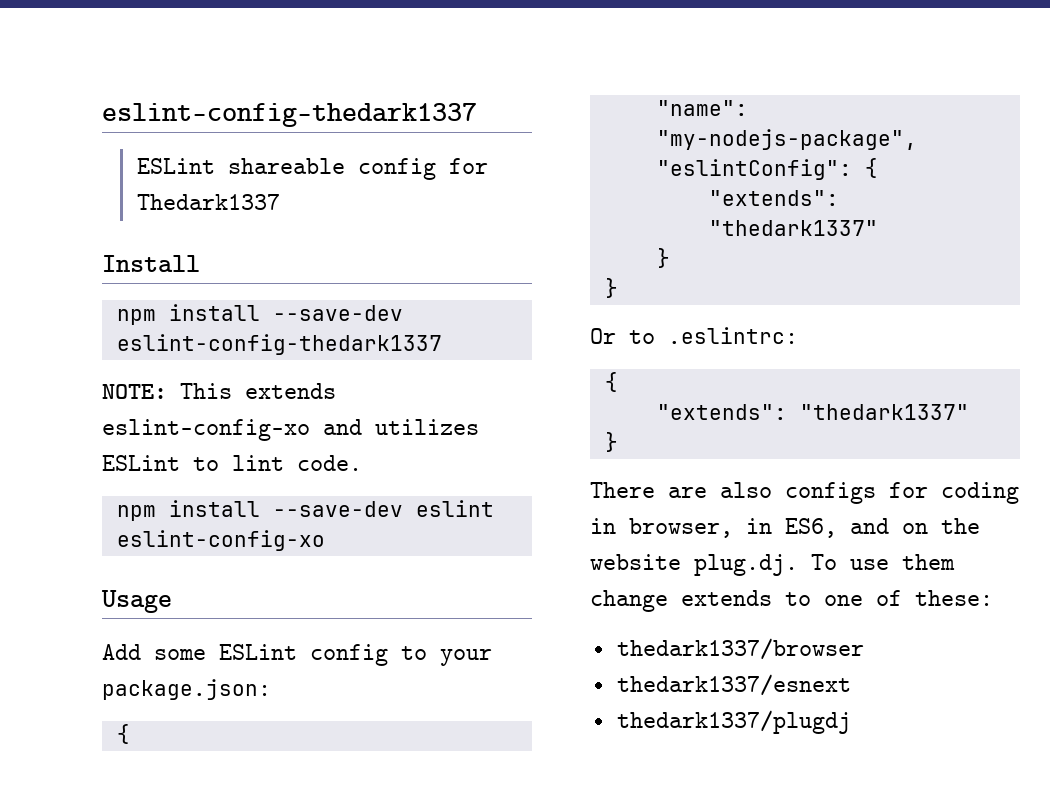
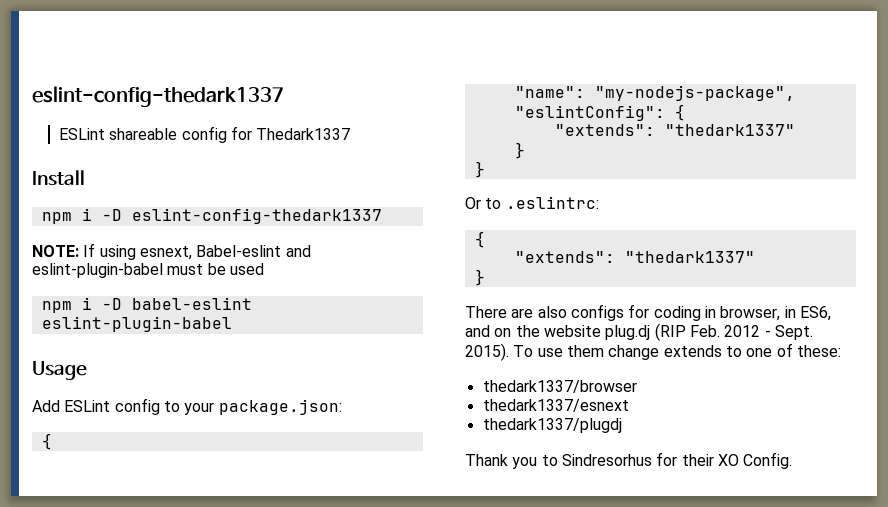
[168,304,403,321] install --save-dev -> [81,208,122,221] i -D
[180,383,336,399] [102,419,479,441] [102,455,362,471] [116,500,494,521] [116,530,325,551] This extends eslint-config-xo and utilizes ESLint to lint code. // npm install --save-dev eslint eslint-config-xo -> [83,243,311,260] [32,263,264,278] [41,297,252,313] [41,316,232,332] If using esnext, Babel-eslint and eslint-plugin-babel must be used // npm i -D babel-eslint eslint-plugin-babel
[154,649,206,660] some -> (60, 406) none
[694,554,798,576] plug.dj. -> [605,323,813,341] [465,343,509,361] plug.dj (RIP Feb. 2012 - Sept. 2015).
(851, 722) none -> [465,452,793,469] // Thank you to Sindresorhus for their XO Config.

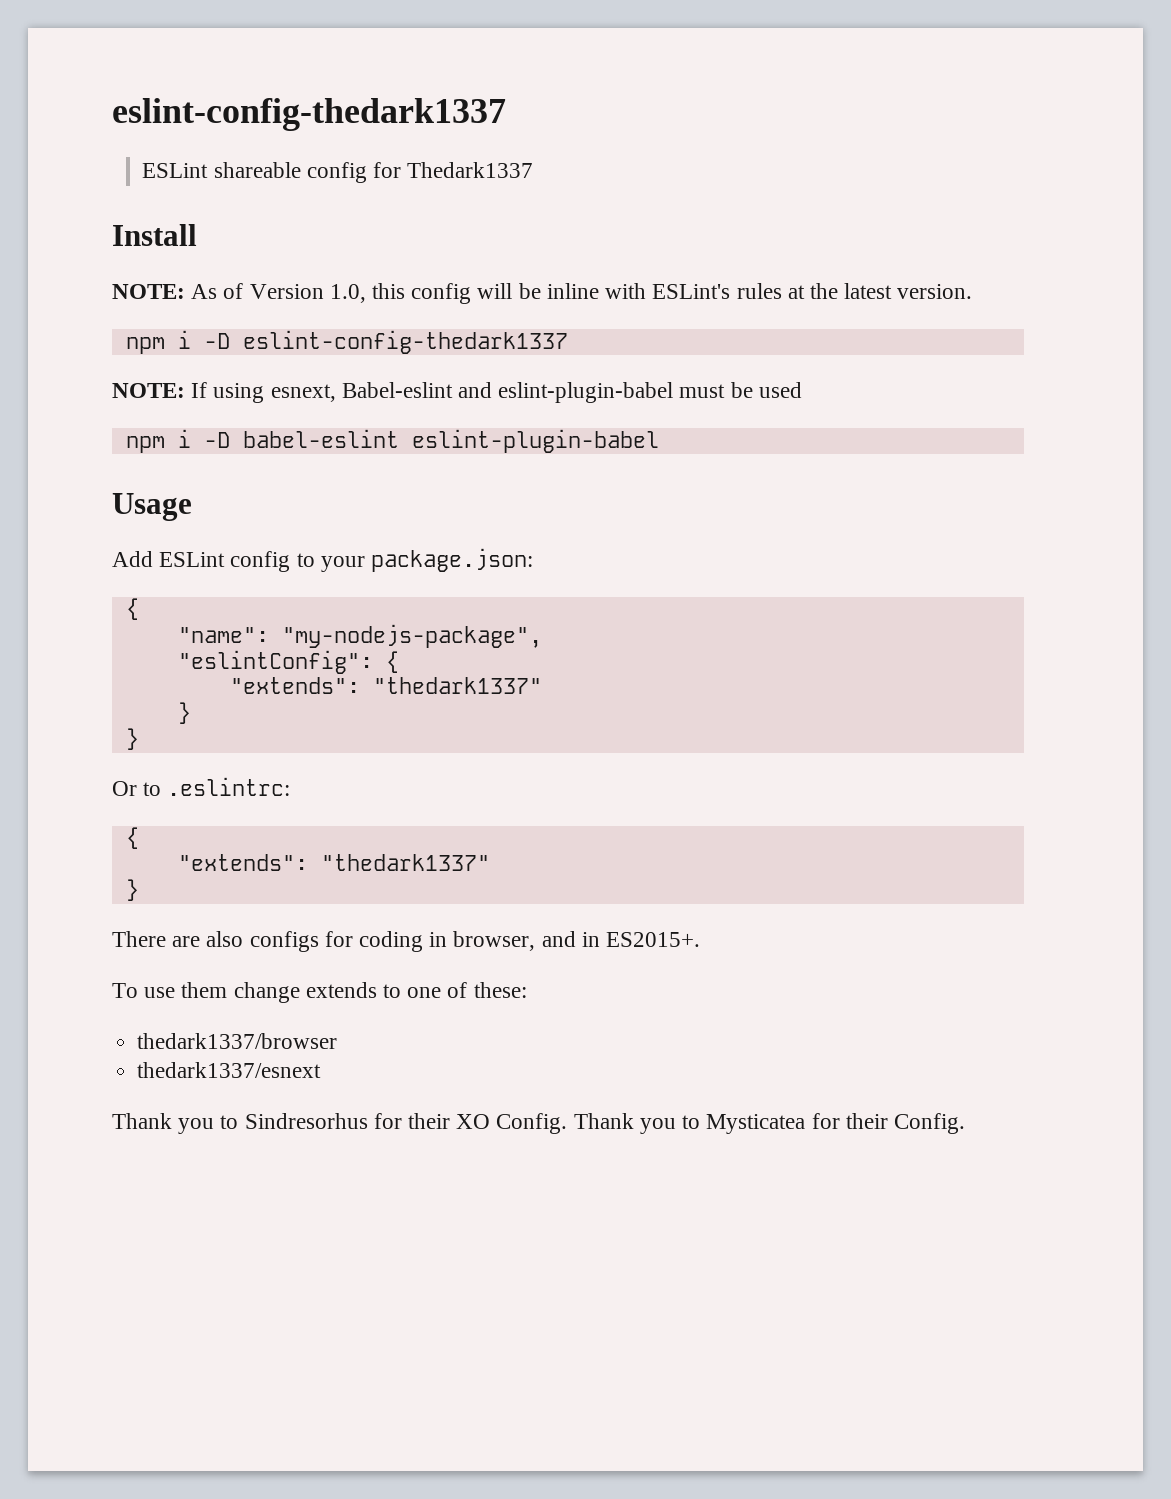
(85, 178) none -> [112,283,973,304] // NOTE: As of Version 1.0, this config will be inline with ESLint's rules at the latest version.
[784,306,831,321] [465,323,813,341] [465,343,509,361] in ES6, and on the website plug.dj (RIP Feb. 2012 - Sept. 2015). -> [541,931,701,947] and in ES2015+. //
[482,418,622,433] // thedark1337/plugdj -> (322, 1070) none
(793, 460) none -> [573,1113,965,1134] Thank you to Mysticatea for their Config.

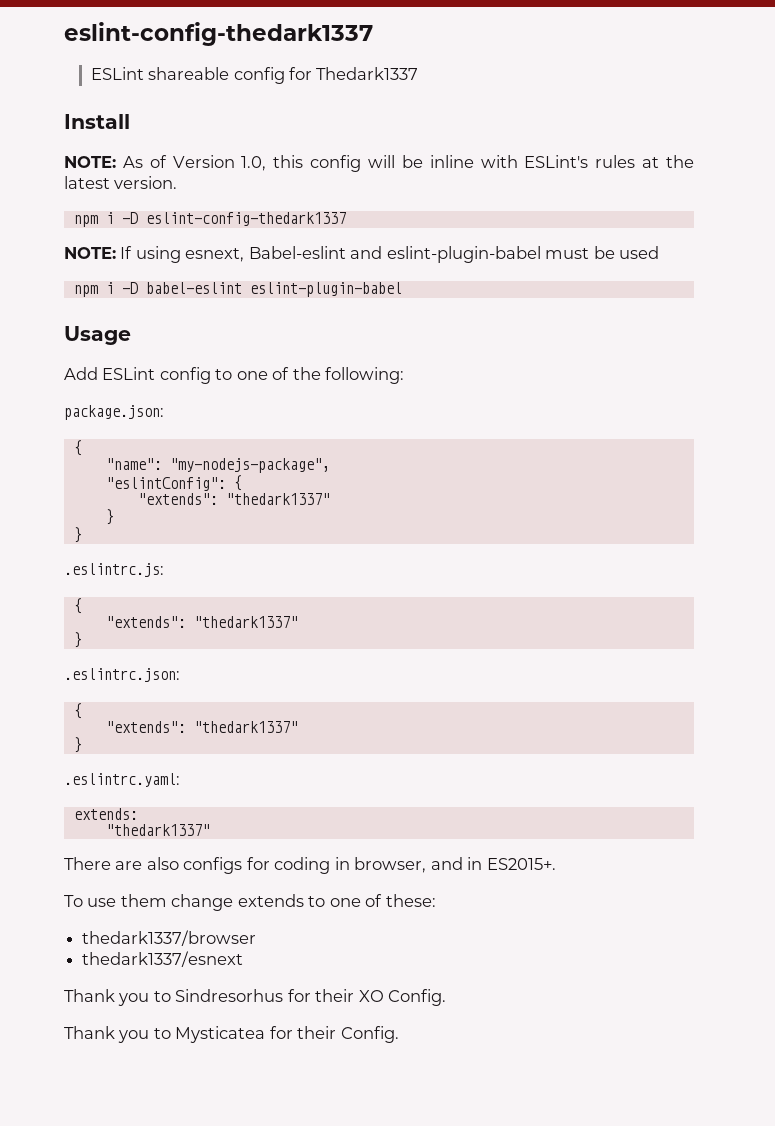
[320,556,365,572] your -> [236,367,405,384] one of the following: //
[112,777,291,796] [125,827,139,849] [177,854,490,871] [125,879,139,901] Or to .eslintrc: // { // "extends": "thedark1337" // } -> [64,563,164,577] [73,598,82,614] [105,616,298,628] [73,632,82,648] [64,668,180,682] [73,703,82,719] [105,721,298,733] [73,737,82,753] [64,773,180,787] [73,808,138,820] [105,824,210,836] .eslintrc.js: // { // "extends": "thedark1337" // } // .eslintrc.json: // { // "extends": "thedark1337" // } // .eslintrc.yaml: // extends: // "thedark1337"
(568, 1123) none -> (447, 997) //

